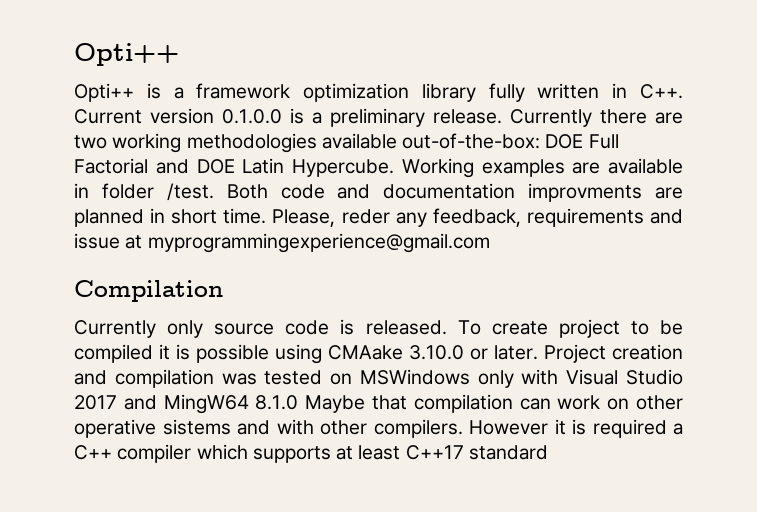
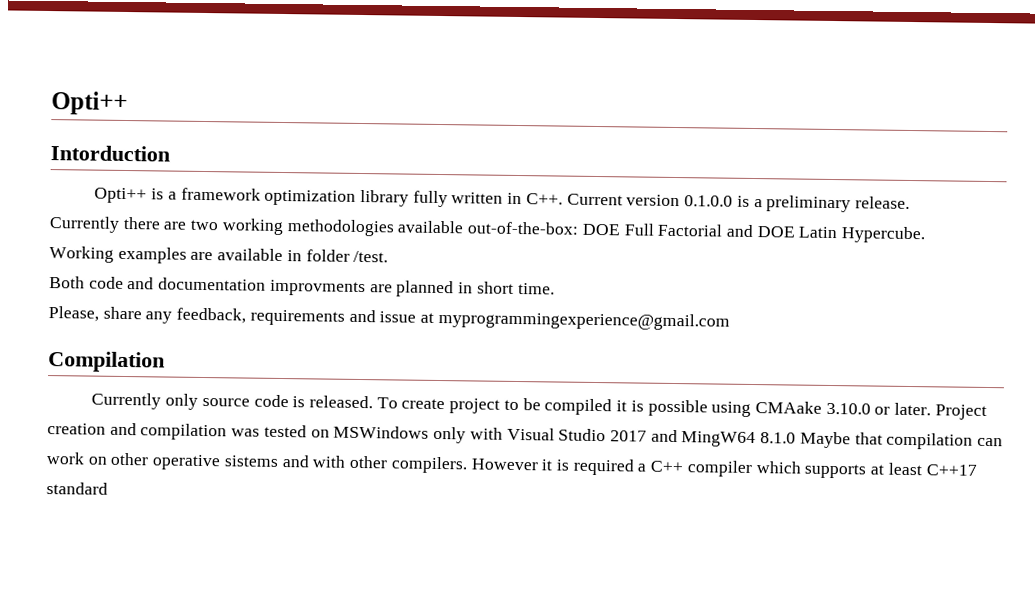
[74,43,179,66] Opti++ -> [51,91,128,116] [50,145,170,162] Opti++ // Intorduction
(502, 116) none -> (910, 202) //
(394, 168) none -> (926, 235) //
(214, 192) none -> (389, 256) //
[272,209,390,227] Please, reder -> [48,306,142,322] // Please, share

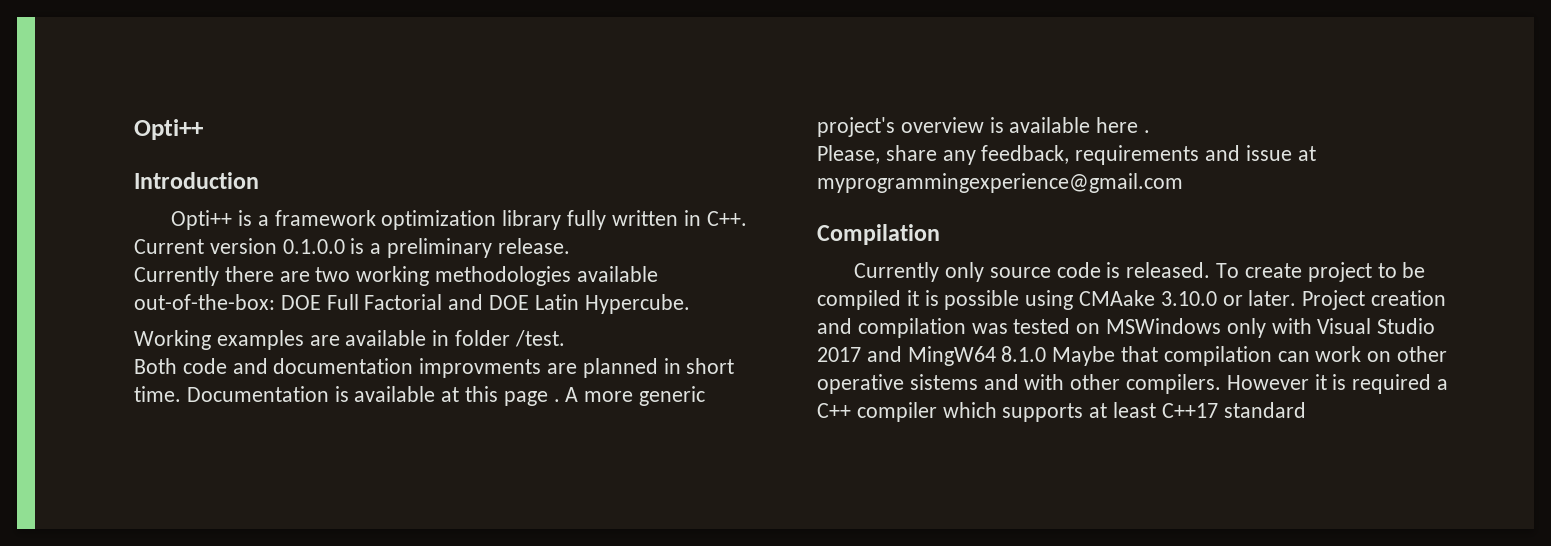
[50,145,170,162] Intorduction -> [134,172,259,189] Introduction
(555, 288) none -> [186,386,706,406] [817,117,1151,137] Documentation is available at this page . A more generic project's overview is available here .

